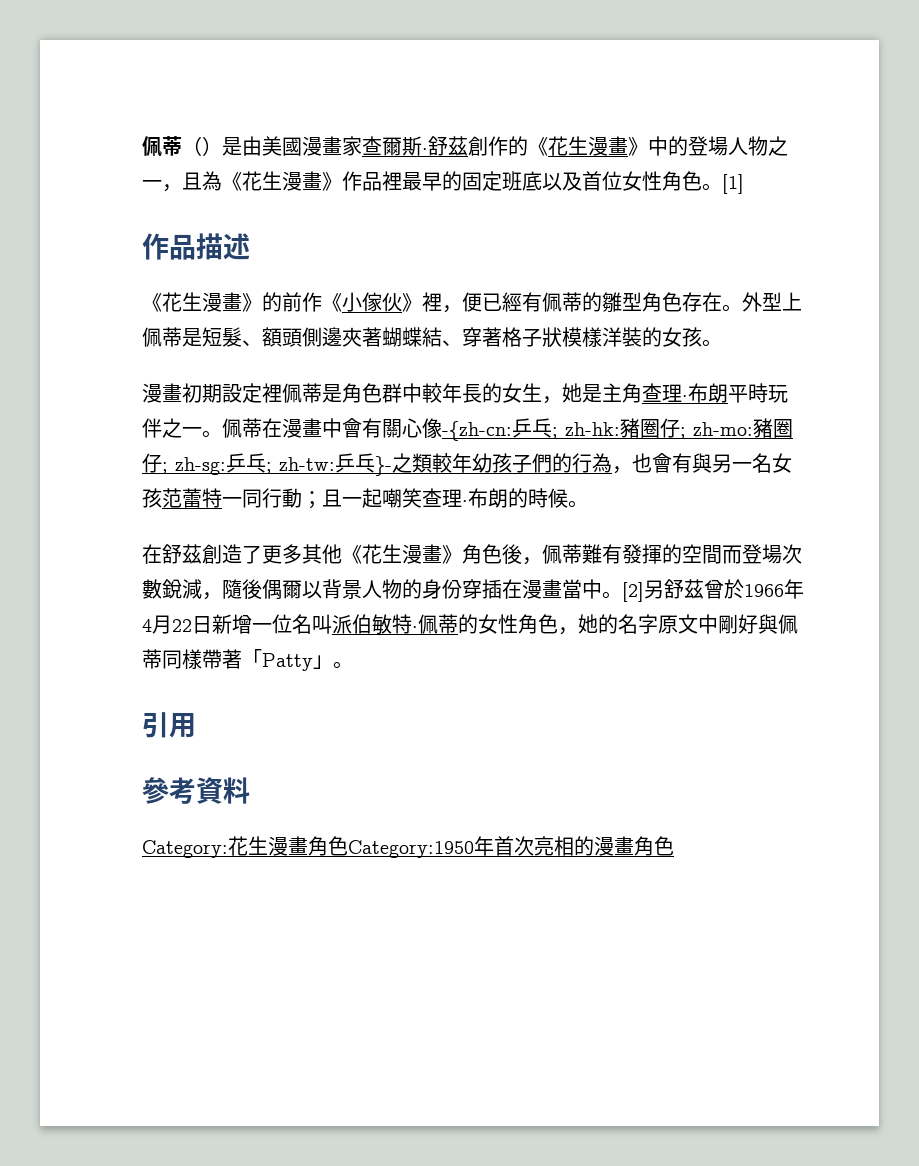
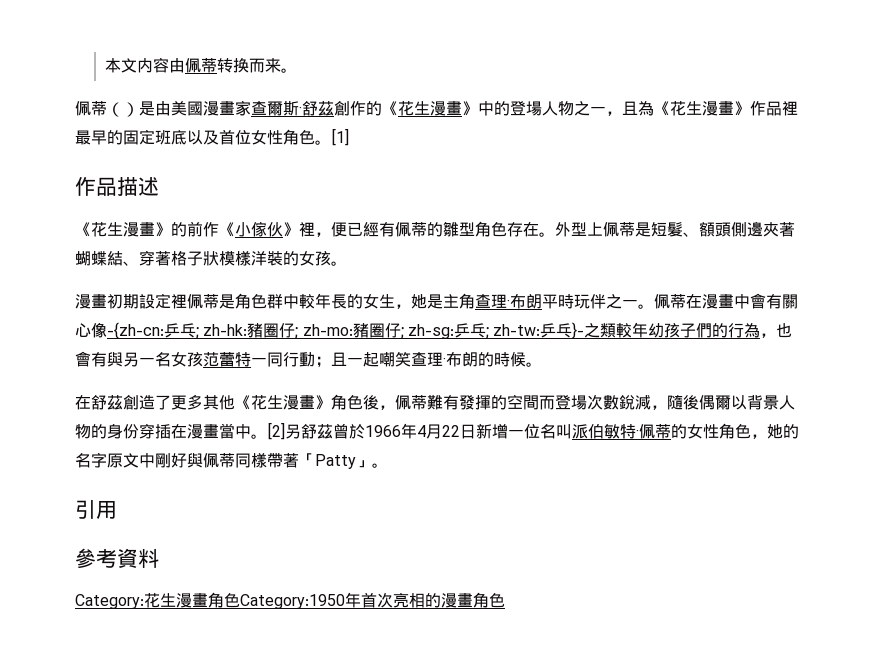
(142, 146) none -> [105,57,298,73] 本文内容由佩蒂转换而来。 //

